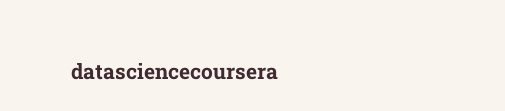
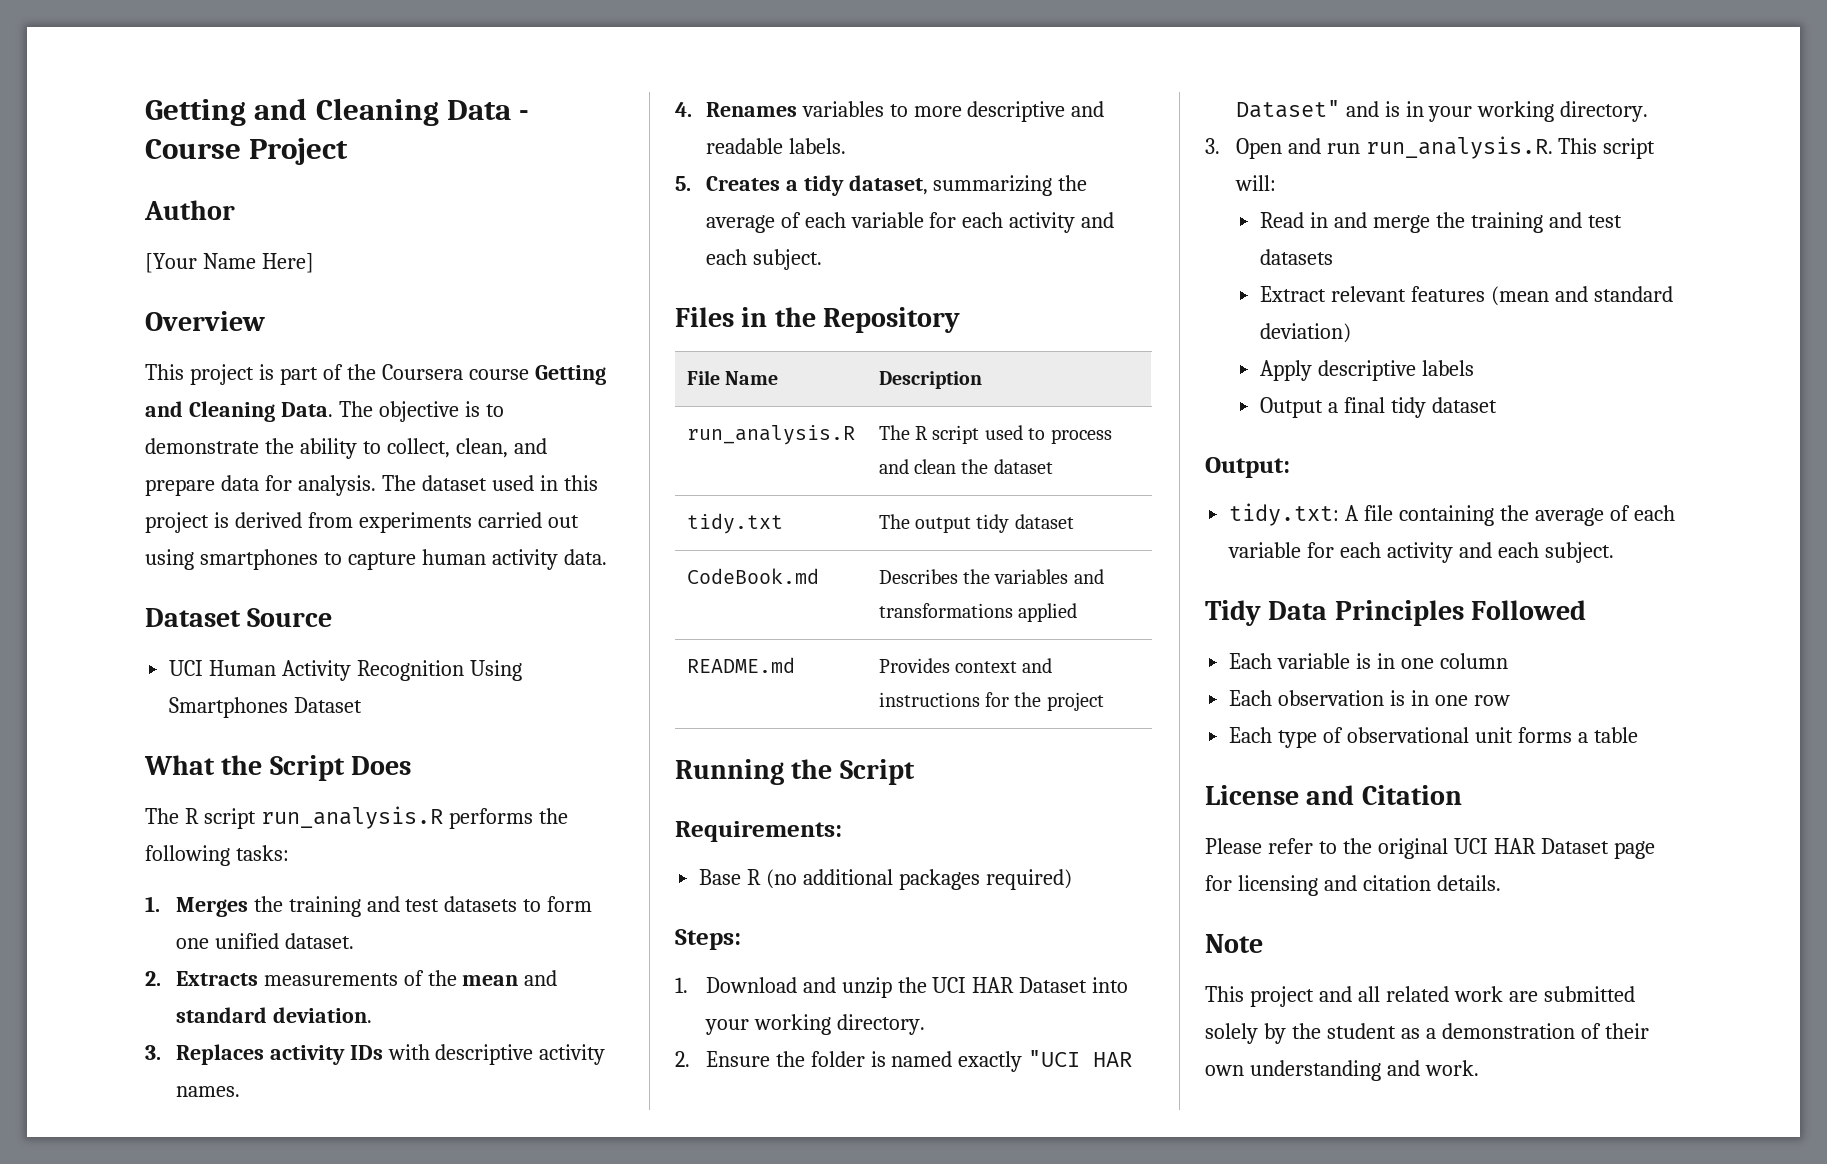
[71,63,278,80] datasciencecoursera -> [145,98,530,126] [145,138,349,165] [144,200,235,220] [145,253,314,273] [145,311,265,331] [145,364,606,385] [145,401,504,422] [145,438,547,459] [145,475,598,496] [145,512,579,533] [145,549,607,570] [145,608,333,627] [169,660,522,681] [169,697,363,718] [144,755,412,781] [145,806,568,829] [145,845,289,866] [145,896,593,917] [175,933,354,949] [145,970,558,986] [175,1007,372,1023] [145,1044,606,1065] [175,1086,240,1097] [675,101,1105,122] [705,138,846,154] [675,175,1088,196] [705,212,1115,233] [705,249,822,270] [675,307,961,333] [686,370,779,385] [878,371,982,389] [686,425,855,445] [878,425,1112,444] [878,459,1053,474] [686,513,783,534] [878,514,1074,533] [686,568,819,584] [878,569,1104,584] [878,603,1078,622] [686,657,795,673] [878,658,1053,673] [878,692,1104,711] [675,759,915,785] [675,821,842,842] [699,869,1072,890] [675,929,741,950] [675,977,1129,998] [704,1014,925,1035] [675,1050,1133,1072] [1235,100,1649,122] [1205,136,1656,159] [1234,175,1276,191] [1259,212,1622,233] [1259,249,1333,265] [1259,286,1673,306] [1259,323,1351,343] [1259,360,1474,381] [1259,397,1497,418] [1205,457,1290,478] [1229,503,1675,526] [1228,542,1614,563] [1205,600,1587,626] [1229,653,1508,669] [1229,690,1510,706] [1229,727,1638,748] [1205,785,1462,805] [1205,838,1655,859] [1205,875,1501,896] [1205,934,1263,953] [1205,986,1635,1007] [1205,1023,1649,1044] [1205,1060,1479,1081] Getting and Cleaning Data - Course Project // Author // [Your Name Here] // Overview // This project is part of the Coursera course Getting and Cleaning Data. The objective is to demonstrate the ability to collect, clean, and prepare data for analysis. The dataset used in this project is derived from experiments carried out using smartphones to capture human activity data. // Dataset Source // UCI Human Activity Recognition Using Smartphones Dataset // What the Script Does // The R script run_analysis.R performs the following tasks: // 1. Merges the training and test datasets to form one unified dataset. // 2. Extracts measurements of the mean and standard deviation. // 3. Replaces activity IDs with descriptive activity names. // 4. Renames variables to more descriptive and readable labels. // 5. Creates a tidy dataset, summarizing the average of each variable for each activity and each subject. // Files in the Repository // File Name | Description // run_analysis.R | The R script used to process and clean the dataset // tidy.txt | The output tidy dataset // CodeBook.md | Describes the variables and transformations applied // README.md | Provides context and instructions for the project // Running the Script // Requirements: // Base R (no additional packages required) // Steps: // 1. Download and unzip the UCI HAR Dataset into your working directory. // 2. Ensure the folder is named exactly "UCI HAR Dataset" and is in your working directory. // 3. Open and run run_analysis.R. This script will: // Read in and merge the training and test datasets // Extract relevant features (mean and standard deviation) // Apply descriptive labels // Output a final tidy dataset // Output: // tidy.txt: A file containing the average of each variable for each activity and each subject. // Tidy Data Principles Followed // Each variable is in one column // Each observation is in one row // Each type of observational unit forms a table // License and Citation // Please refer to the original UCI HAR Dataset page for licensing and citation details. // Note // This project and all related work are submitted solely by the student as a demonstration of their own understanding and work.

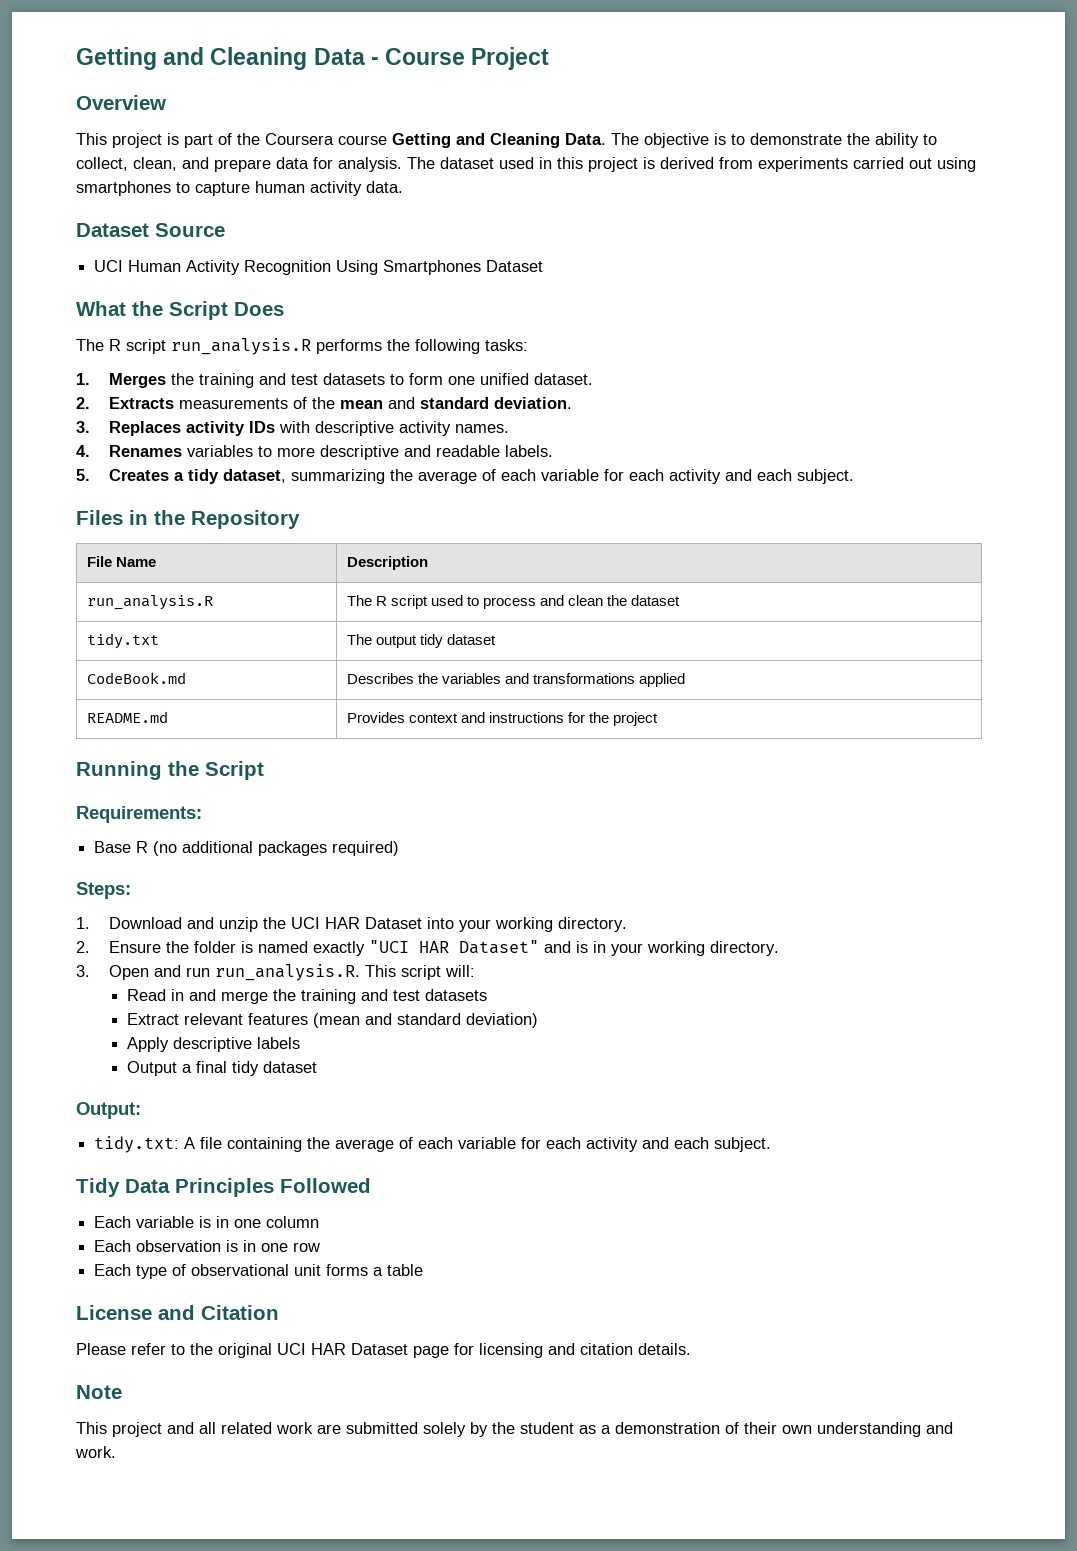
[144,200,235,220] [145,253,314,273] // Author // [Your Name Here] -> (550, 58) none

